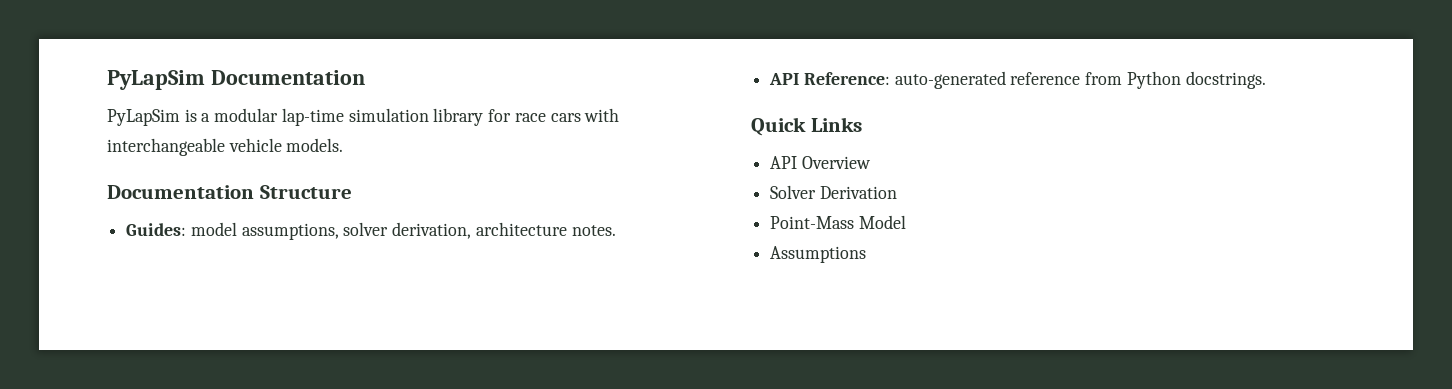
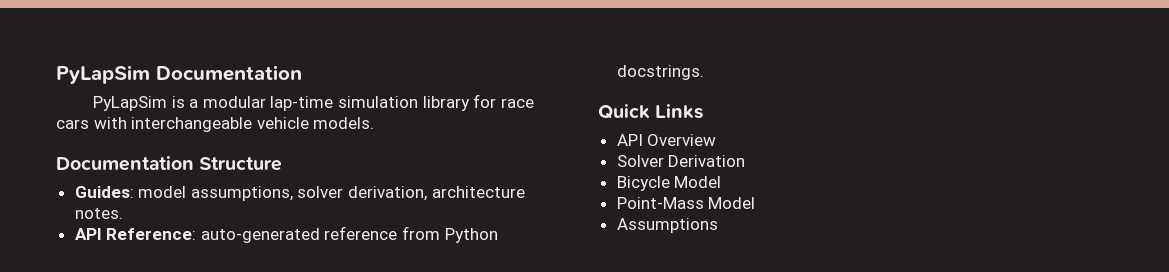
(897, 192) none -> [616,176,722,191] // Bicycle Model

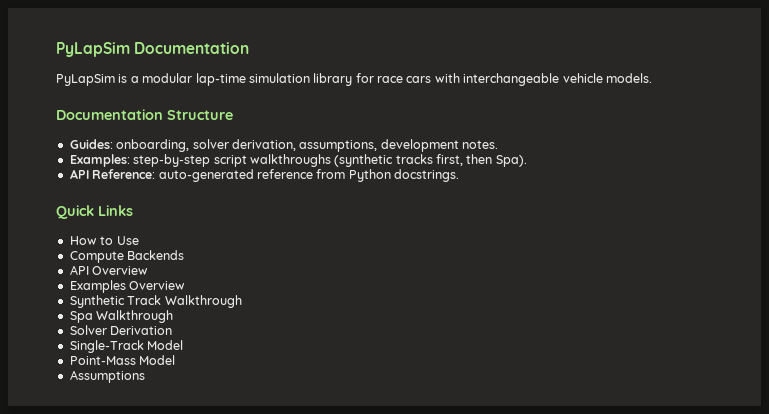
[138,186,525,201] [74,208,123,219] model assumptions, solver derivation, architecture notes. -> [116,139,498,152] [69,154,527,167] onboarding, solver derivation, assumptions, development notes. // Examples: step-by-step script walkthroughs (synthetic tracks first, then Spa).
[616,134,717,146] API Overview -> [69,236,139,245] [69,250,185,263] [69,265,149,275] [69,280,186,293] [69,295,242,308] [69,310,174,323] How to Use // Compute Backends // API Overview // Examples Overview // Synthetic Track Walkthrough // Spa Walkthrough
[616,176,670,191] Bicycle -> [69,340,144,353] Single-Track

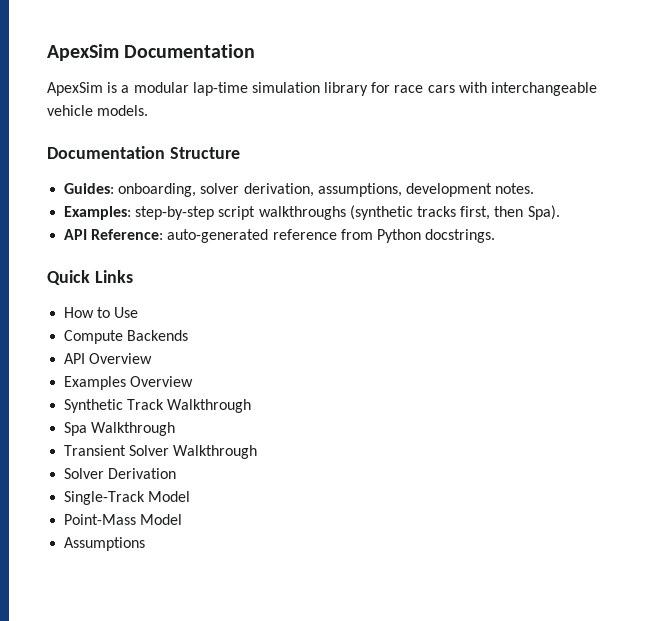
[56,42,130,57] PyLapSim -> [47,44,119,61] ApexSim
[56,74,115,86] PyLapSim -> [47,82,103,96] ApexSim
(174, 316) none -> [64,445,258,459] // Transient Solver Walkthrough

